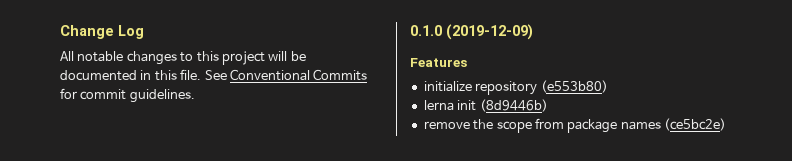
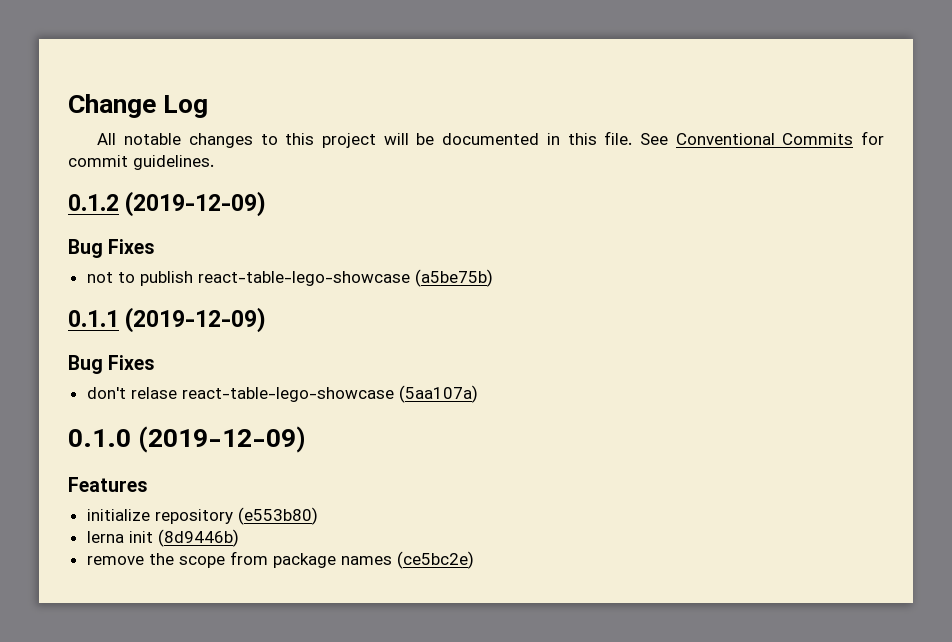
(195, 96) none -> [68,191,267,217] [68,239,155,258] [86,269,493,287] [68,307,267,333] [68,355,155,374] [86,385,478,403] // 0.1.2 (2019-12-09) // Bug Fixes // not to publish react-table-lego-showcase (a5be75b) // 0.1.1 (2019-12-09) // Bug Fixes // don't relase react-table-lego-showcase (5aa107a)

